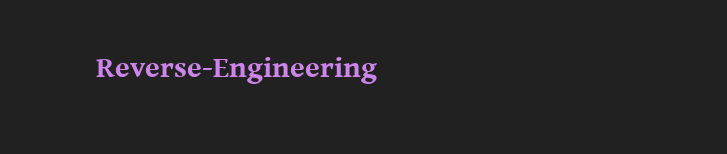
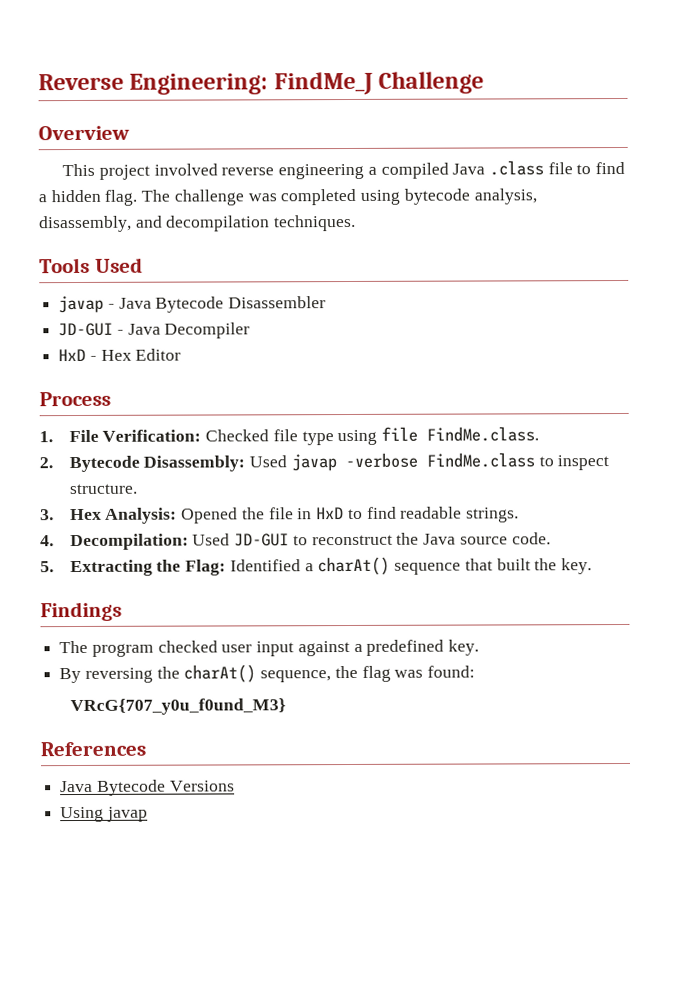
[96,57,377,84] Reverse-Engineering -> [38,71,485,96] [38,125,130,141] [62,160,626,180] [38,188,537,206] [38,214,357,233] [39,257,143,274] [58,295,327,314] [58,322,251,339] [58,348,182,362] [39,391,111,407] [39,426,540,446] [39,452,610,473] [68,483,138,495] [40,506,519,524] [40,532,551,551] [40,556,592,577] [40,601,122,622] [59,639,480,657] [59,664,476,684] [69,698,286,716] [40,741,146,757] [60,779,235,796] [60,806,148,823] Reverse Engineering: FindMe_J Challenge // Overview // This project involved reverse engineering a compiled Java .class file to find a hidden flag. The challenge was completed using bytecode analysis, disassembly, and decompilation techniques. // Tools Used // javap - Java Bytecode Disassembler // JD-GUI - Java Decompiler // HxD - Hex Editor // Process // 1. File Verification: Checked file type using file FindMe.class. // 2. Bytecode Disassembly: Used javap -verbose FindMe.class to inspect structure. // 3. Hex Analysis: Opened the file in HxD to find readable strings. // 4. Decompilation: Used JD-GUI to reconstruct the Java source code. // 5. Extracting the Flag: Identified a charAt() sequence that built the key. // Findings // The program checked user input against a predefined key. // By reversing the charAt() sequence, the flag was found: // VRcG{707_y0u_f0und_M3} // References // Java Bytecode Versions // Using javap

